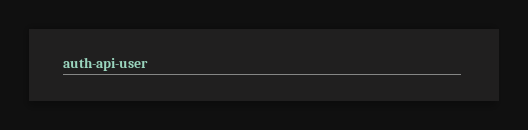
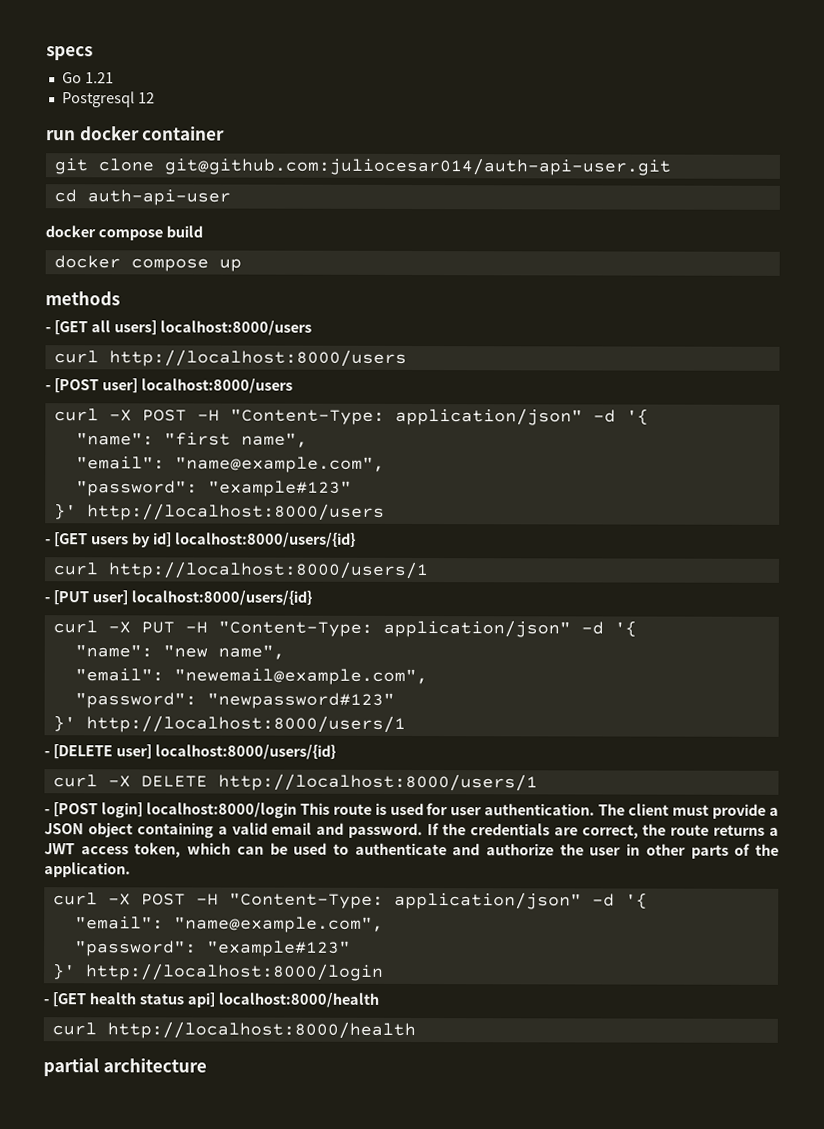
[63,57,148,71] auth-api-user -> [46,46,93,61] [61,72,114,84] [61,91,155,108] [46,125,226,141] [53,157,671,176] [53,189,231,206] [45,225,203,241] [53,255,242,272] [45,291,120,306] [45,320,312,336] [53,349,407,367] [45,378,293,394] [53,407,649,426] [75,432,308,448] [75,456,385,473] [75,480,352,497] [53,503,385,521] [45,532,356,548] [52,561,429,580] [44,590,312,606] [52,619,637,638] [74,644,285,660] [74,668,428,686] [74,692,395,709] [52,715,406,733] [44,744,336,760] [52,773,538,792] [44,802,779,819] [44,822,779,839] [44,842,780,859] [44,862,131,878] [52,891,648,910] [74,916,384,933] [74,940,351,957] [51,963,384,981] [43,992,379,1008] [51,1021,416,1040] [43,1058,207,1077] specs // Go 1.21 // Postgresql 12 // run docker container // git clone git@github.com:juliocesar014/auth-api-user.git // cd auth-api-user // docker compose build // docker compose up // methods // - [GET all users] localhost:8000/users // curl http://localhost:8000/users // - [POST user] localhost:8000/users // curl -X POST -H "Content-Type: application/json" -d '{ // "name": "first name", // "email": "name@example.com", // "password": "example#123" // }' http://localhost:8000/users // - [GET users by id] localhost:8000/users/{id} // curl http://localhost:8000/users/1 // - [PUT user] localhost:8000/users/{id} // curl -X PUT -H "Content-Type: application/json" -d '{ // "name": "new name", // "email": "newemail@example.com", // "password": "newpassword#123" // }' http://localhost:8000/users/1 // - [DELETE user] localhost:8000/users/{id} // curl -X DELETE http://localhost:8000/users/1 // - [POST login] localhost:8000/login This route is used for user authentication. The client must provide a JSON object containing a valid email and password. If the credentials are correct, the route returns a JWT access token, which can be used to authenticate and authorize the user in other parts of the application. // curl -X POST -H "Content-Type: application/json" -d '{ // "email": "name@example.com", // "password": "example#123" // }' http://localhost:8000/login // - [GET health status api] localhost:8000/health // curl http://localhost:8000/health // partial architecture

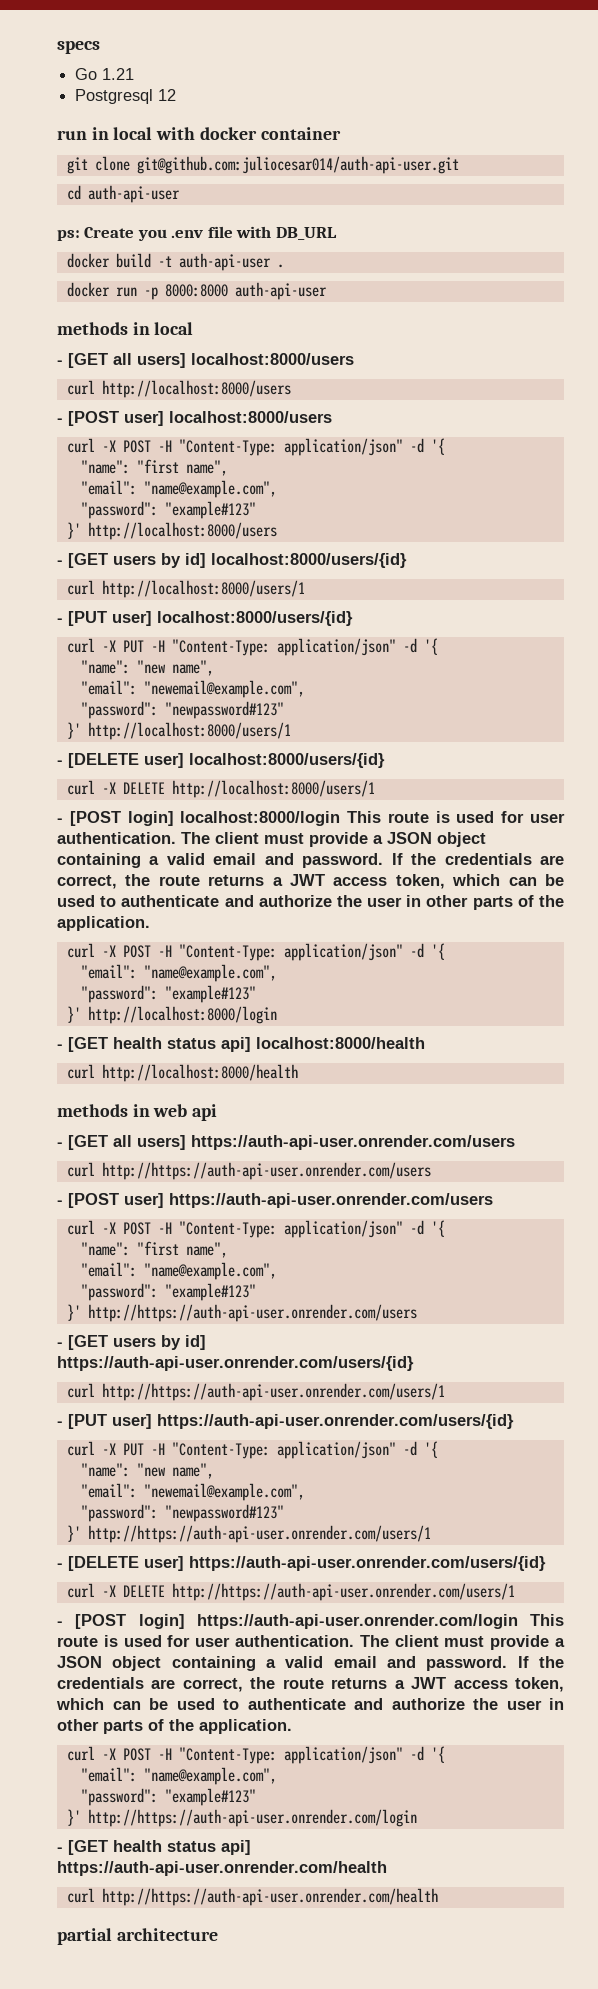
(76, 135) none -> [91,127,196,140] in local with
[45,225,203,241] [53,255,242,272] [45,291,120,306] docker compose build // docker compose up // methods -> [57,226,337,241] [66,253,284,271] [66,282,327,300] [57,322,194,335] ps: Create you .env file with DB_URL // docker build -t auth-api-user . // docker run -p 8000:8000 auth-api-user // methods in local
(416, 1030) none -> [57,1104,218,1121] [57,1135,515,1150] [66,1162,431,1180] [57,1193,493,1208] [66,1220,445,1238] [80,1241,228,1258] [80,1262,277,1280] [80,1283,256,1301] [66,1304,417,1322] [57,1335,206,1350] [57,1356,414,1371] [66,1383,445,1401] [57,1414,514,1429] [66,1441,438,1459] [80,1463,214,1479] [80,1483,305,1501] [80,1504,284,1522] [66,1525,431,1543] [57,1556,546,1571] [66,1583,515,1601] [57,1614,564,1629] [57,1635,565,1650] [57,1656,564,1671] [57,1677,565,1692] [56,1698,564,1710] [57,1719,292,1734] [66,1746,445,1764] [80,1767,277,1785] [80,1788,256,1806] [66,1809,417,1827] [57,1840,251,1855] [57,1861,387,1876] [66,1888,438,1906] // methods in web api // - [GET all users] https://auth-api-user.onrender.com/users // curl http://https://auth-api-user.onrender.com/users // - [POST user] https://auth-api-user.onrender.com/users // curl -X POST -H "Content-Type: application/json" -d '{ // "name": "first name", // "email": "name@example.com", // "password": "example#123" // }' http://https://auth-api-user.onrender.com/users // - [GET users by id] https://auth-api-user.onrender.com/users/{id} // curl http://https://auth-api-user.onrender.com/users/1 // - [PUT user] https://auth-api-user.onrender.com/users/{id} // curl -X PUT -H "Content-Type: application/json" -d '{ // "name": "new name", // "email": "newemail@example.com", // "password": "newpassword#123" // }' http://https://auth-api-user.onrender.com/users/1 // - [DELETE user] https://auth-api-user.onrender.com/users/{id} // curl -X DELETE http://https://auth-api-user.onrender.com/users/1 // - [POST login] https://auth-api-user.onrender.com/login This route is used for user authentication. The client must provide a JSON object containing a valid email and password. If the credentials are correct, the route returns a JWT access token, which can be used to authenticate and authorize the user in other parts of the application. // curl -X POST -H "Content-Type: application/json" -d '{ // "email": "name@example.com", // "password": "example#123" // }' http://https://auth-api-user.onrender.com/login // - [GET health status api] https://auth-api-user.onrender.com/health // curl http://https://auth-api-user.onrender.com/health

